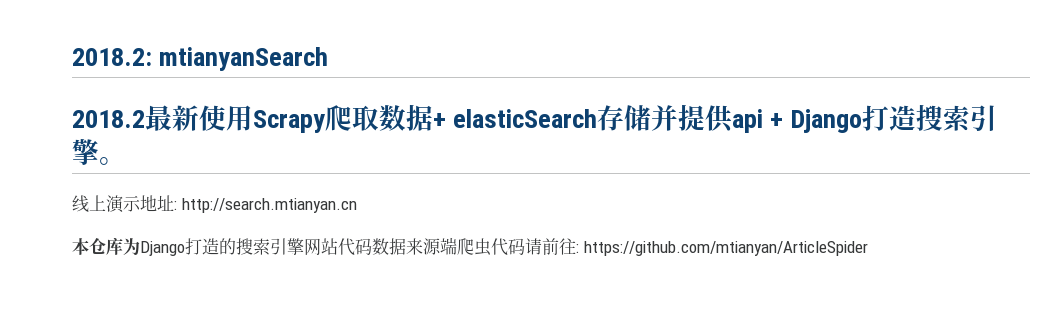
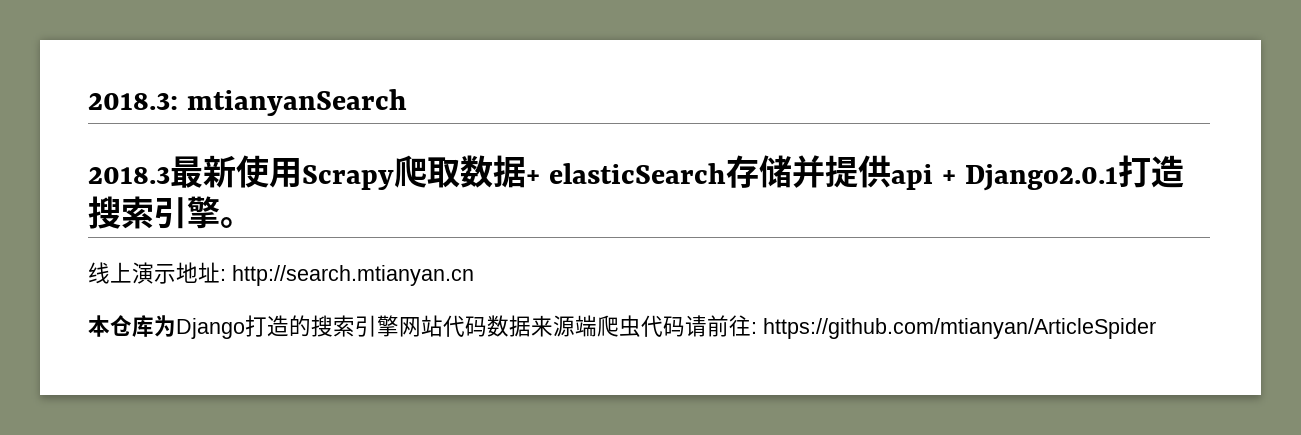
[72,48,152,66] 2018.2: -> [88,93,178,110] 2018.3:
[72,110,145,128] 2018.2 -> [88,167,170,184] 2018.3
[790,109,863,133] Django -> [964,164,1118,191] Django2.0.1

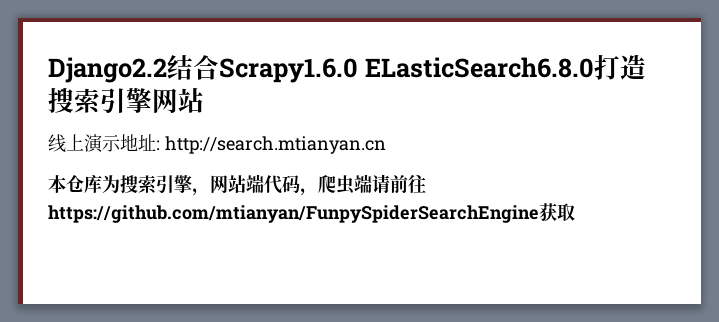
[88,89,407,116] [88,155,1118,191] 2018.3: mtianyanSearch // 2018.3最新使用Scrapy爬取数据+ elasticSearch存储并提供api + Django2.0.1 -> [48,55,594,83] Django2.2结合Scrapy1.6.0 ELasticSearch6.8.0
[220,217,253,228] 。 -> [152,87,204,113] 网站
[176,315,1156,339] Django打造的搜索引擎网站代码数据来源端爬虫代码请前往: https://github.com/mtianyan/ArticleSpider -> [120,174,426,196] [48,203,575,223] 搜索引擎，网站端代码，爬虫端请前往https://github.com/mtianyan/FunpySpiderSearchEngine获取

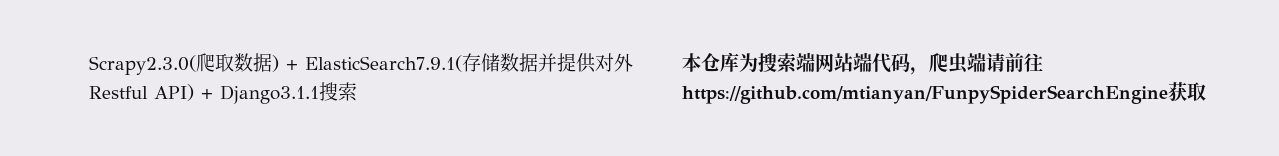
[48,55,646,83] [48,87,204,114] [48,134,386,154] Django2.2结合Scrapy1.6.0 ELasticSearch6.8.0打造搜索引擎网站 // 线上演示地址: http://search.mtianyan.cn -> [89,53,633,75] [89,82,357,104] Scrapy2.3.0(爬取数据) + ElasticSearch7.9.1(存储数据并提供对外Restful API) + Django3.1.1搜索
[156,175,210,196] 引擎， -> [796,52,815,72] 端

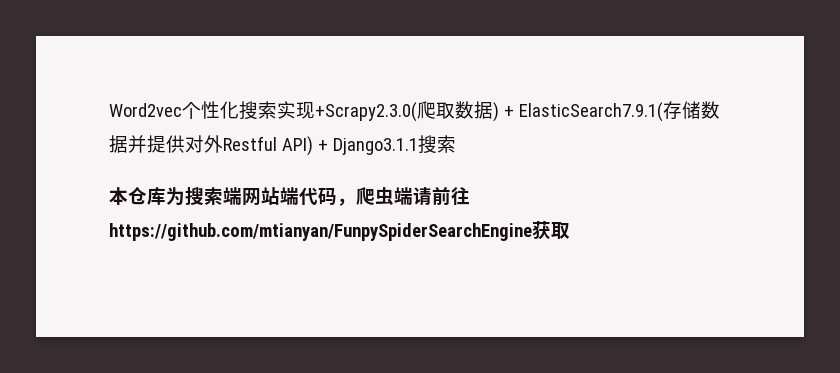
[89,55,196,75] Scrapy2.3.0( -> [109,101,417,122] Word2vec个性化搜索实现+Scrapy2.3.0(

